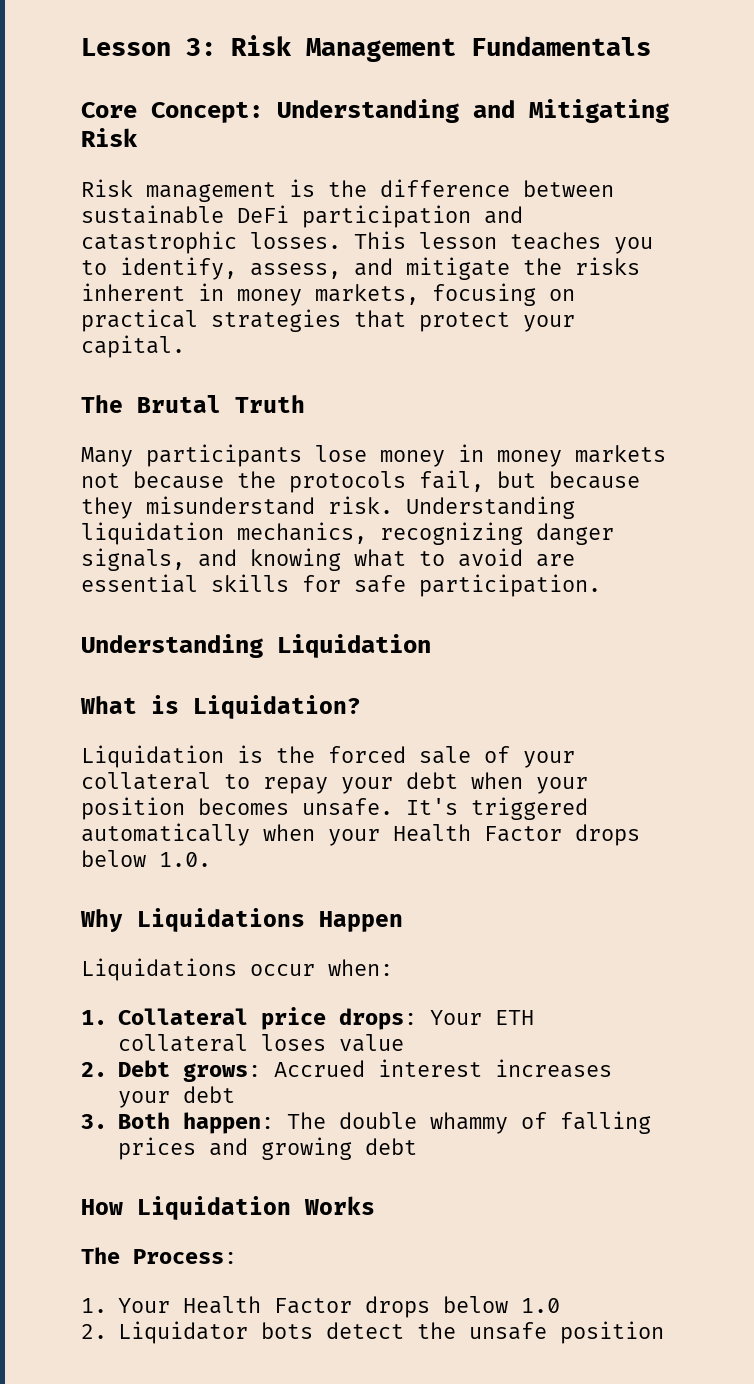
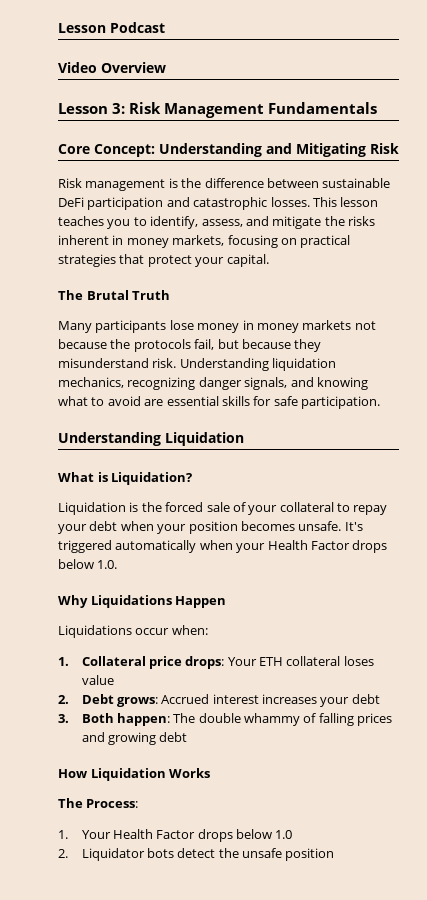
[81,38,171,56] Lesson -> [58,22,165,33] [58,62,166,73] [58,103,108,114] Lesson Podcast // Video Overview // Lesson

